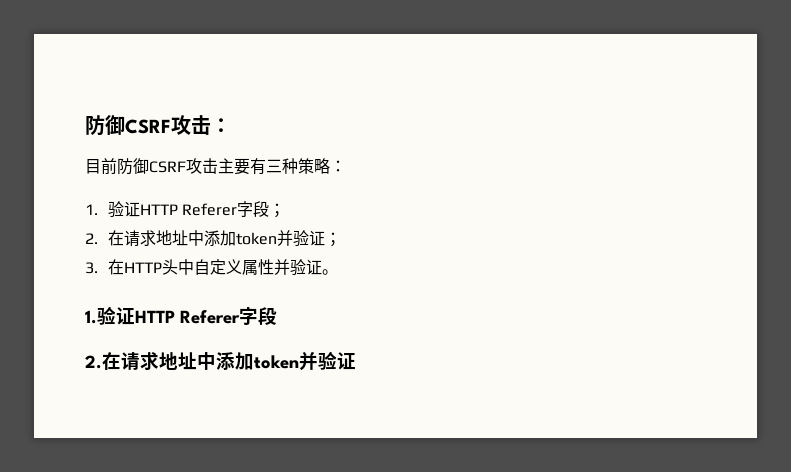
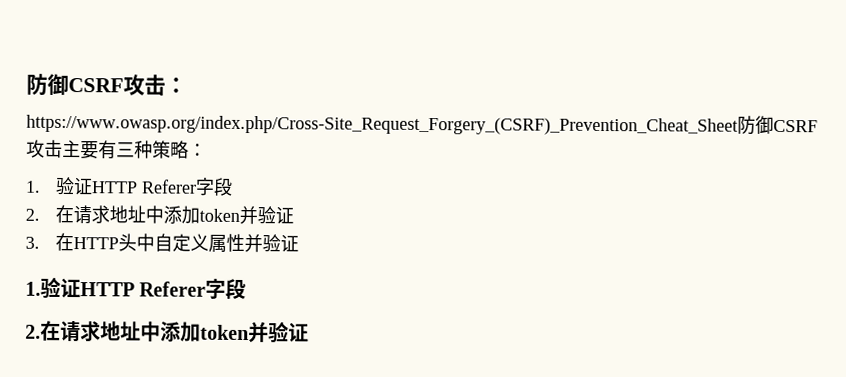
[85,158,117,175] 目前 -> [26,114,738,136] https://www.owasp.org/index.php/Cross-Site_Request_Forgery_(CSRF)_Prevention_Cheat_Sheet
[268,203,285,218] [85,230,341,247] ； // 2.在请求地址中添加token并验证； -> [25,204,295,225] // 2.在请求地址中添加token并验证
[321,269,338,275] 。 -> (300, 243) none

